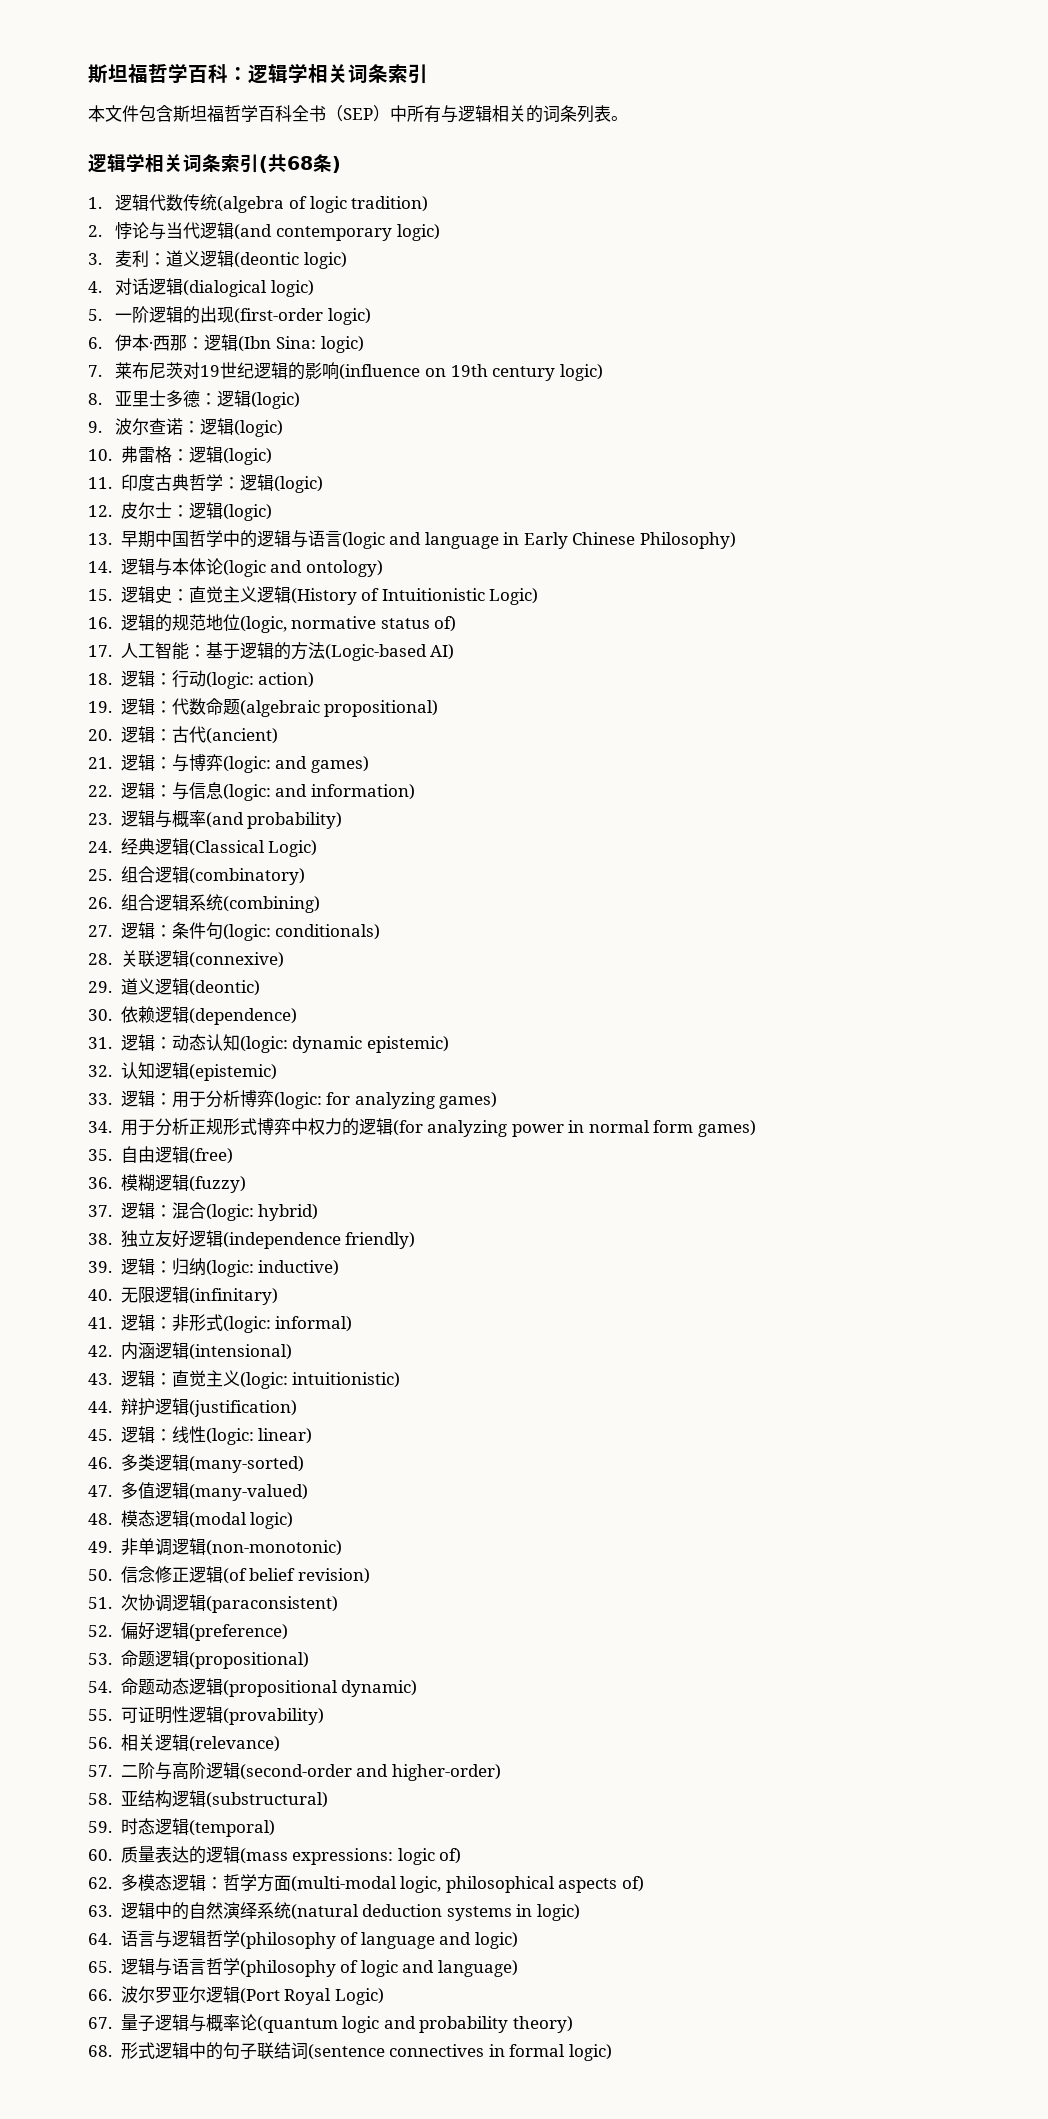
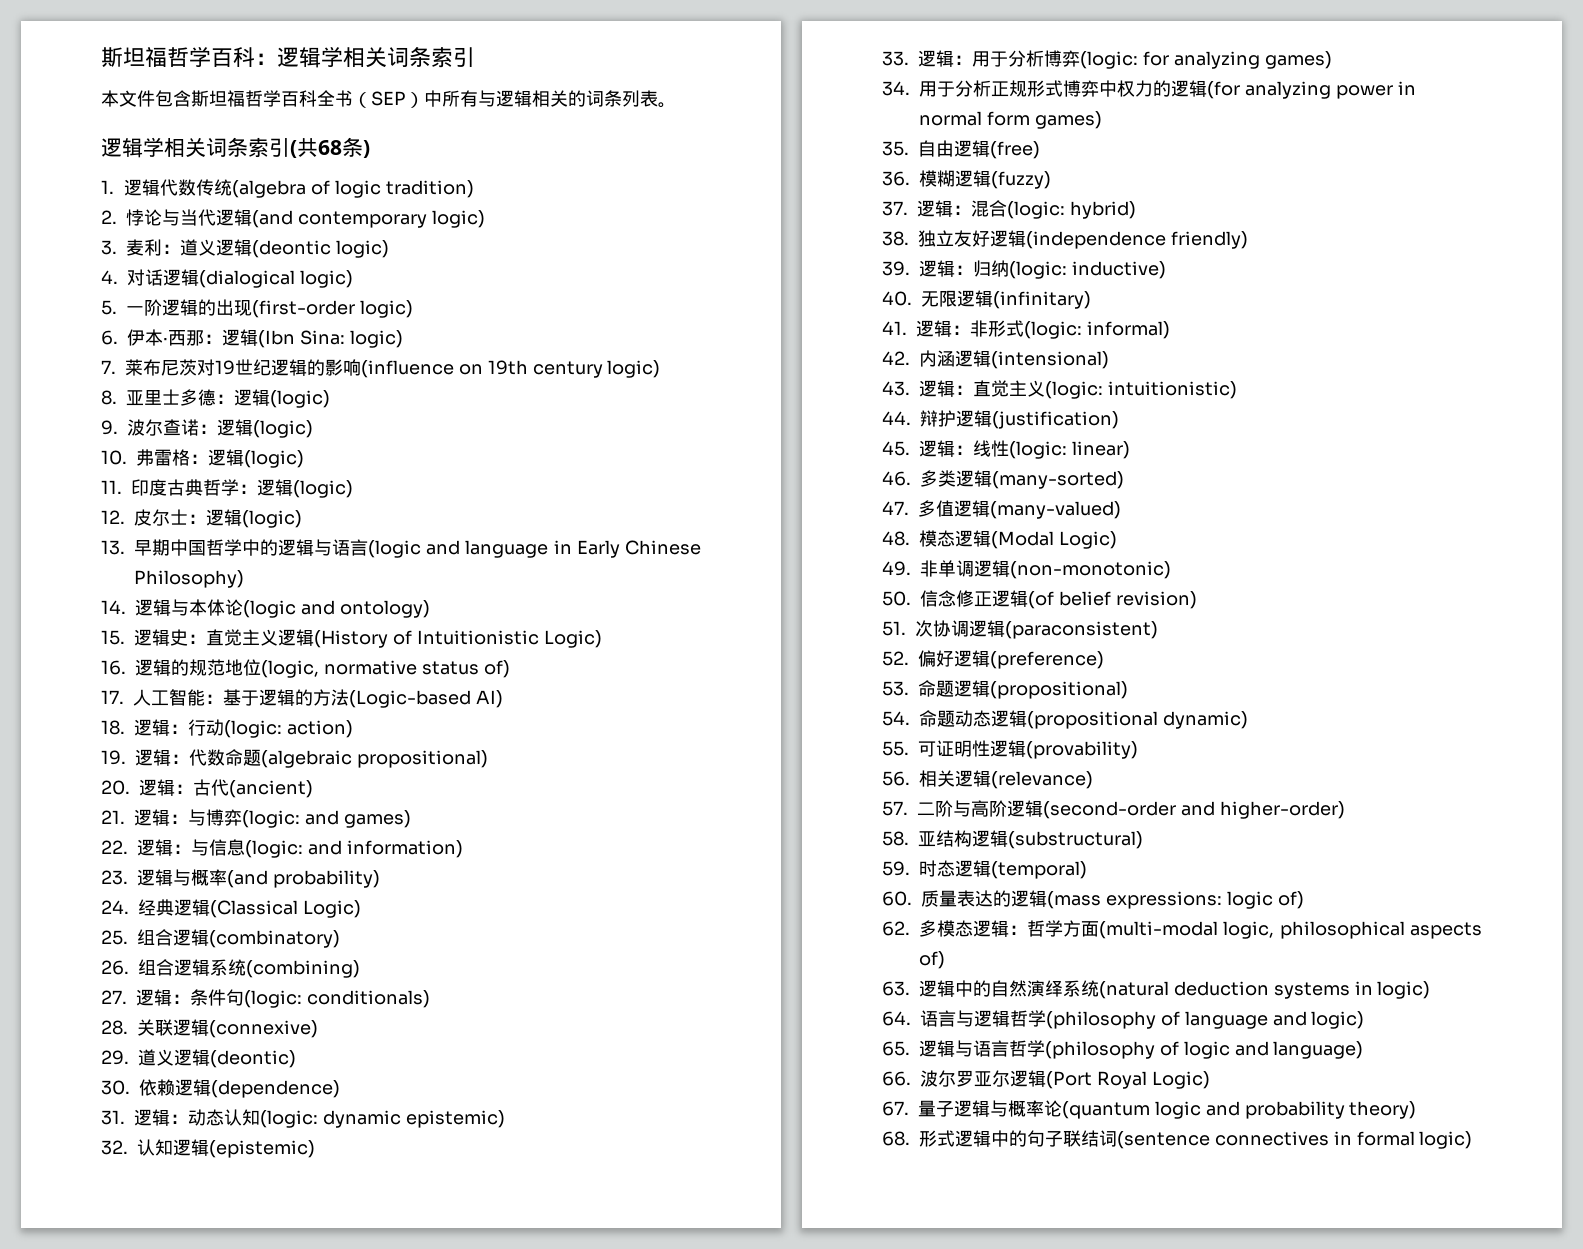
[188,1512,294,1529] (modal logic) -> [991,531,1117,549] (Modal Logic)

